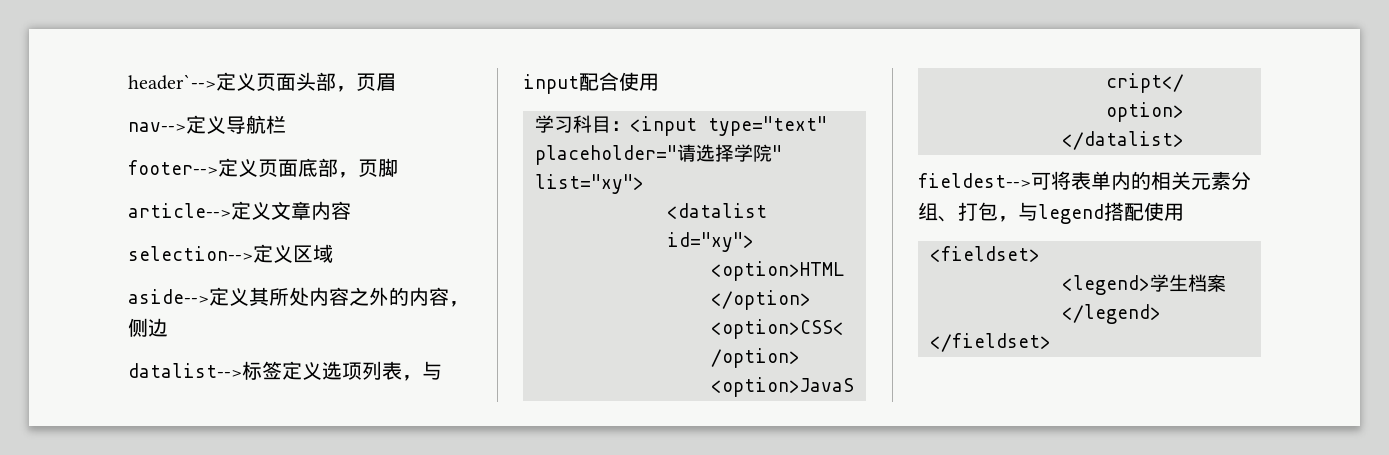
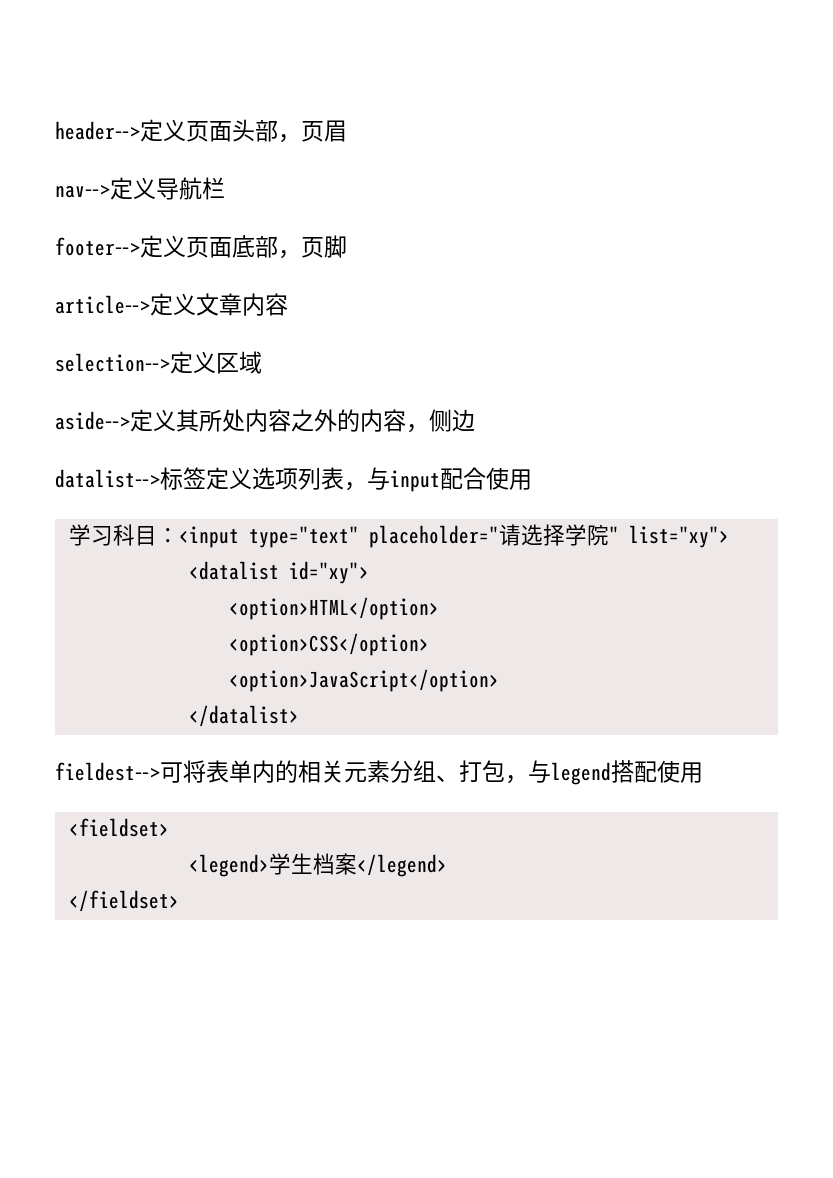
[128,74,216,90] header`--> -> [55,121,140,140] header-->

